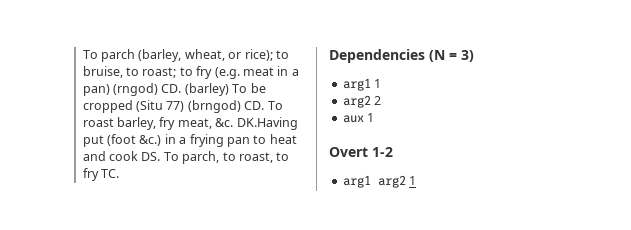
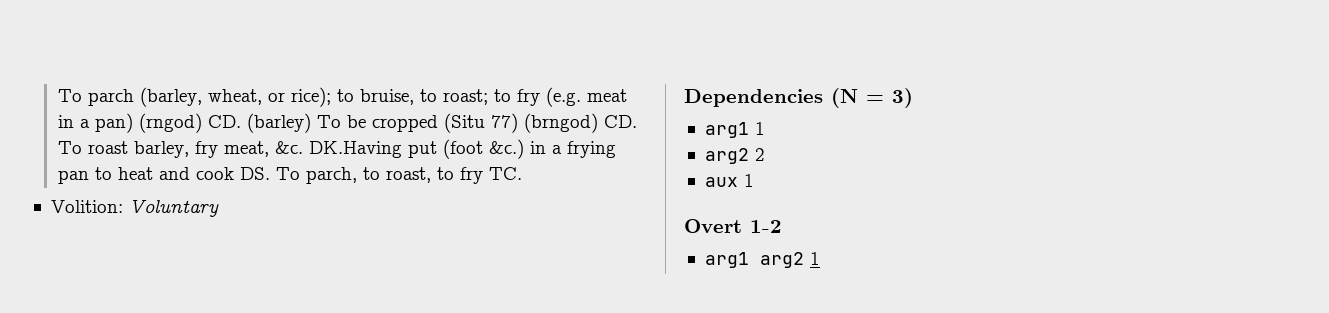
(120, 173) none -> [50,199,219,217] // Volition: Voluntary

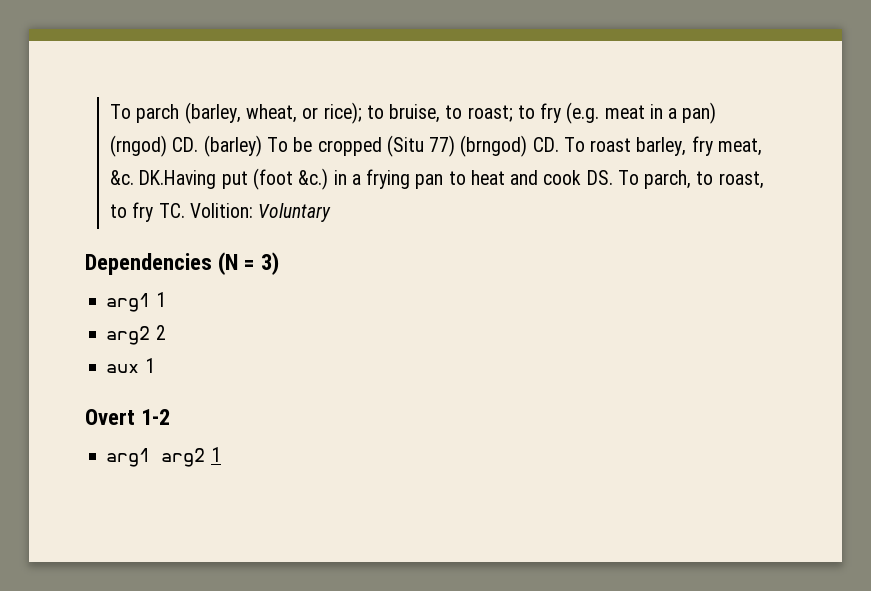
(522, 173) // -> (185, 210) none

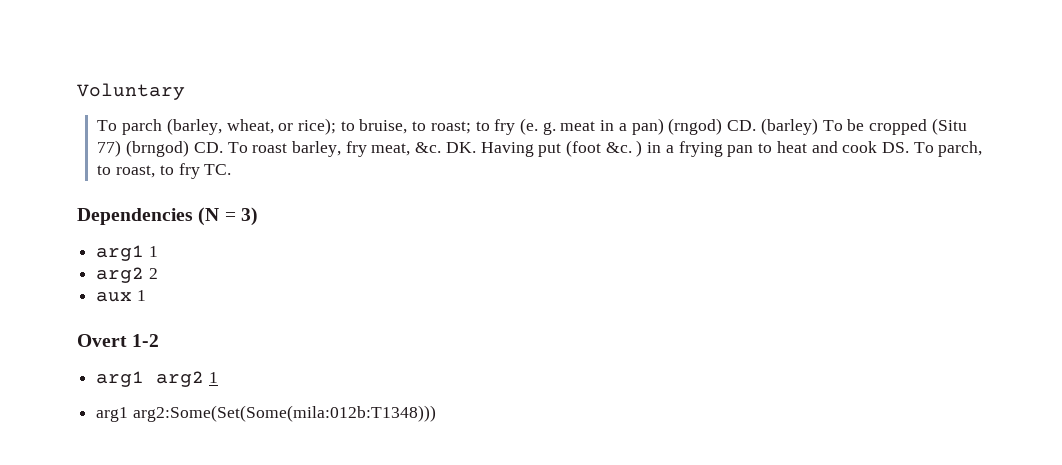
(110, 111) none -> [77,83,185,100] Voluntary //
[566,102,600,124] (e.g. -> [520,118,556,135] (e. g.
[139,168,329,190] DK.Having put (foot &c.) -> [445,140,643,157] DK. Having put (foot &c. )
[189,203,332,222] Volition: Voluntary -> (232, 169) none
(221, 454) none -> [96,405,436,422] // arg1 arg2:Some(Set(Some(mila:012b:T1348)))

